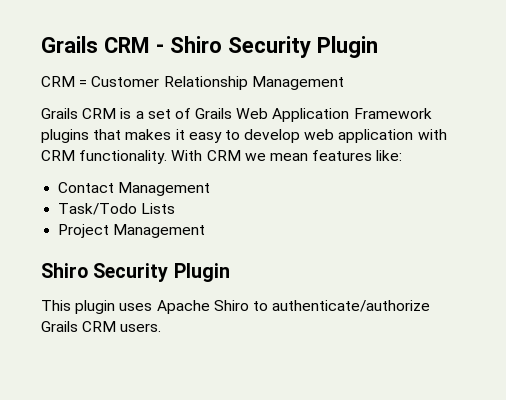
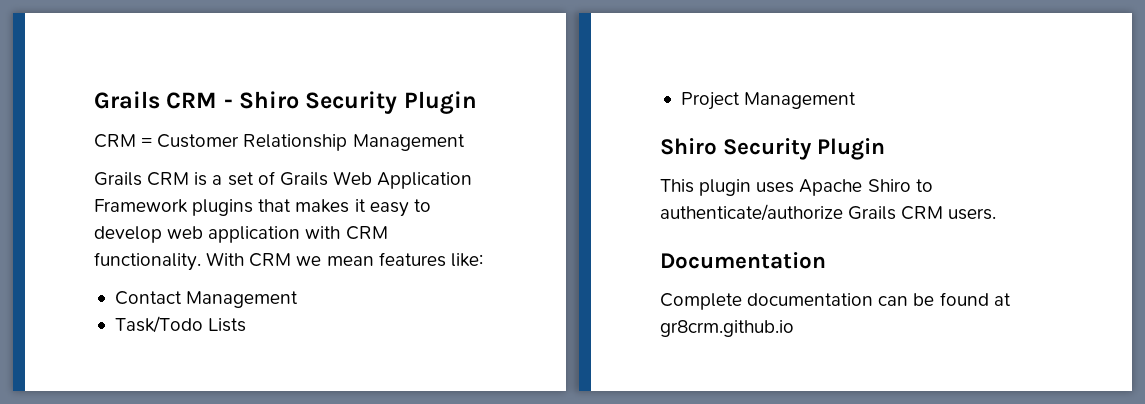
(162, 327) none -> [660,252,826,269] [660,292,1011,310] [660,320,794,337] // Documentation // Complete documentation can be found at gr8crm.github.io

